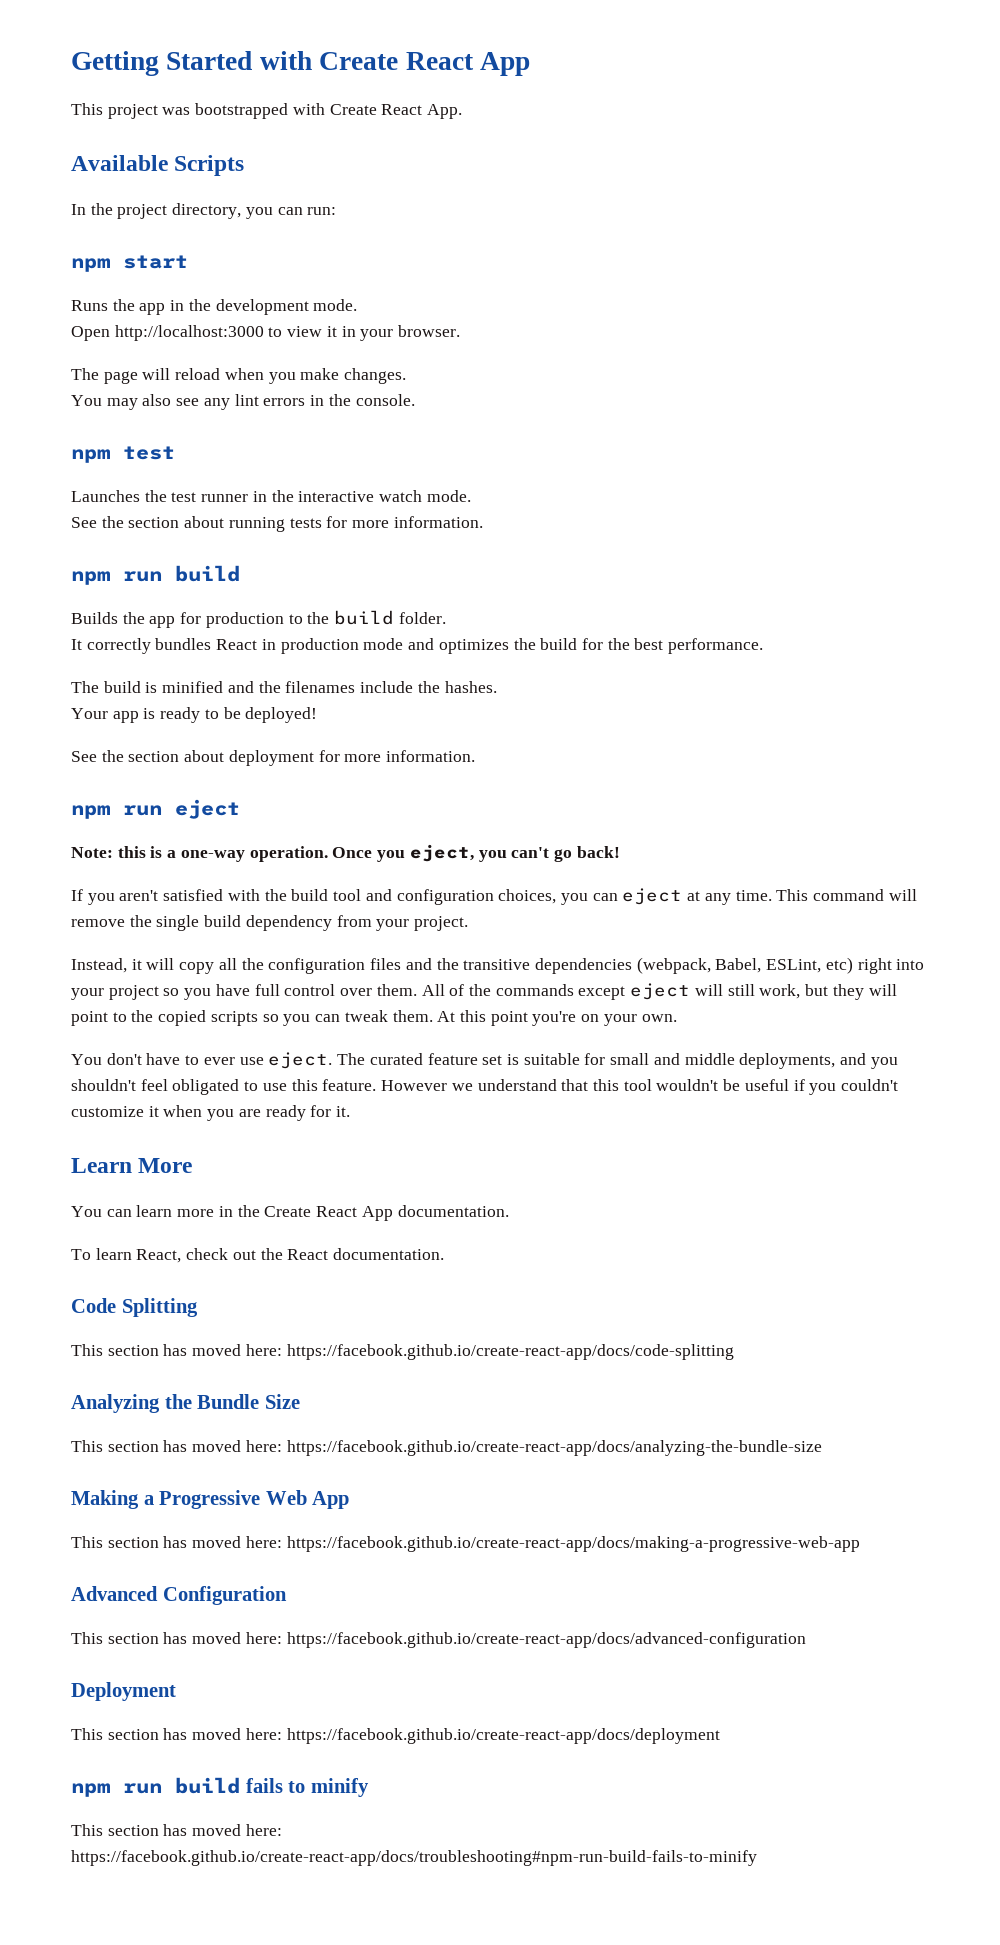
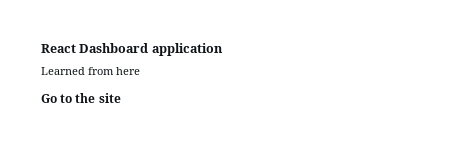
[71,51,531,76] [71,103,463,119] [71,155,245,176] [71,203,337,219] [71,255,188,272] [71,299,358,315] [71,325,461,341] [71,368,407,384] [71,394,415,410] [71,446,175,463] [71,490,471,502] [71,516,483,532] [71,565,240,585] [71,610,446,628] [71,638,764,654] [71,681,497,693] [71,707,318,723] [71,750,476,766] [71,799,240,819] [71,844,620,862] [71,888,917,905] [71,915,469,931] [71,957,925,974] [71,983,897,1000] [71,1010,677,1026] [71,1052,898,1069] [71,1079,899,1095] [71,1105,351,1121] [71,1158,193,1173] [71,1205,509,1221] [71,1248,445,1263] [71,1298,198,1317] [71,1344,734,1360] [71,1394,300,1413] [71,1440,822,1456] [71,1490,350,1509] [71,1536,860,1552] [71,1586,287,1605] [71,1632,806,1648] [71,1682,176,1701] [71,1728,720,1744] [71,1777,369,1797] [71,1824,282,1836] [71,1850,757,1866] Getting Started with Create React App // This project was bootstrapped with Create React App. // Available Scripts // In the project directory, you can run: // npm start // Runs the app in the development mode. // Open http://localhost:3000 to view it in your browser. // The page will reload when you make changes. // You may also see any lint errors in the console. // npm test // Launches the test runner in the interactive watch mode. // See the section about running tests for more information. // npm run build // Builds the app for production to the build folder. // It correctly bundles React in production mode and optimizes the build for the best performance. // The build is minified and the filenames include the hashes. // Your app is ready to be deployed! // See the section about deployment for more information. // npm run eject // Note: this is a one-way operation. Once you eject, you can't go back! // If you aren't satisfied with the build tool and configuration choices, you can eject at any time. This command will remove the single build dependency from your project. // Instead, it will copy all the configuration files and the transitive dependencies (webpack, Babel, ESLint, etc) right into your project so you have full control over them. All of the commands except eject will still work, but they will point to the copied scripts so you can tweak them. At this point you're on your own. // You don't have to ever use eject. The curated feature set is suitable for small and middle deployments, and you shouldn't feel obligated to use this feature. However we understand that this tool wouldn't be useful if you couldn't customize it when you are ready for it. // Learn More // You can learn more in the Create React App documentation. // To learn React, check out the React documentation. // Code Splitting // This section has moved here: https://facebook.github.io/create-react-app/docs/code-splitting // Analyzing the Bundle Size // This section has moved here: https://facebook.github.io/create-react-app/docs/analyzing-the-bundle-size // Making a Progressive Web App // This section has moved here: https://facebook.github.io/create-react-app/docs/making-a-progressive-web-app // Advanced Configuration // This section has moved here: https://facebook.github.io/create-react-app/docs/advanced-configuration // Deployment // This section has moved here: https://facebook.github.io/create-react-app/docs/deployment // npm run build fails to minify // This section has moved here: https://facebook.github.io/create-react-app/docs/troubleshooting#npm-run-build-fails-to-minify -> [41,43,223,56] [41,67,140,75] [41,93,121,103] React Dashboard application // Learned from here // Go to the site

